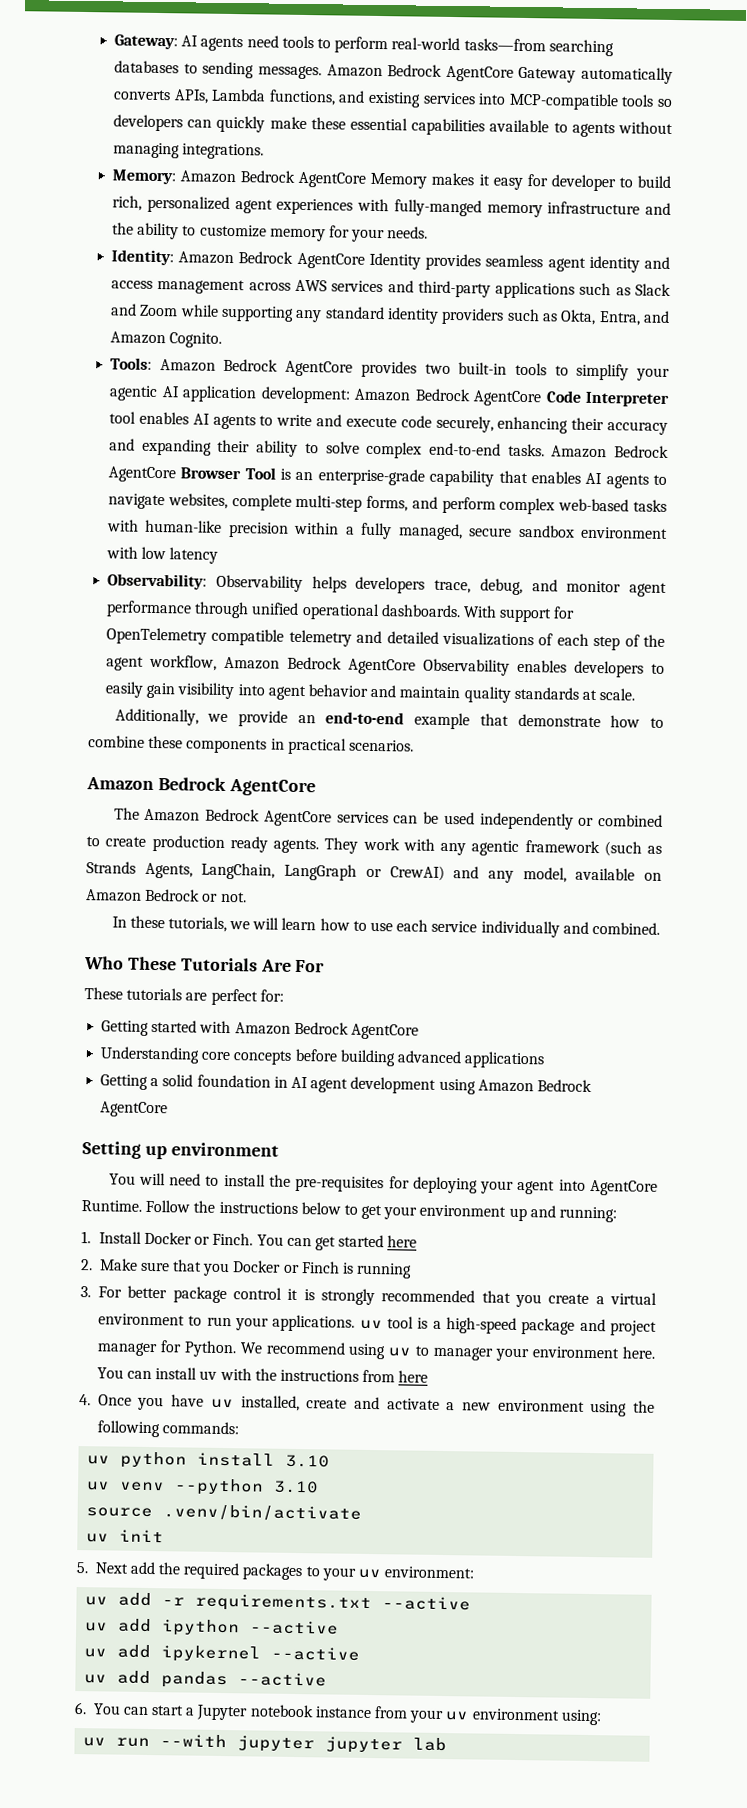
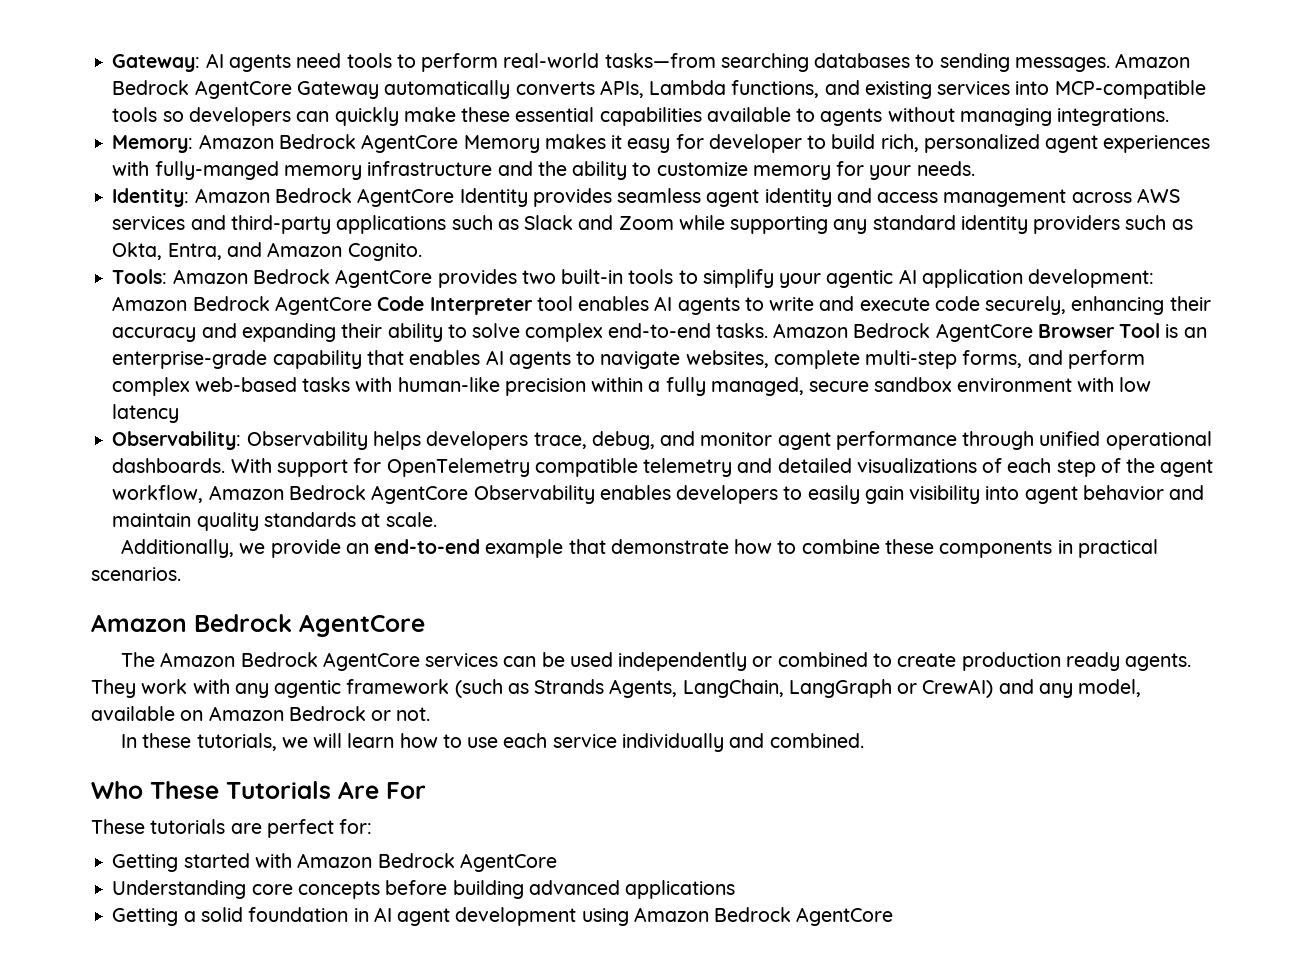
[82,1141,279,1160] [108,1172,659,1196] [81,1199,618,1223] [81,1231,418,1251] [80,1258,413,1279] [80,1285,657,1308] [97,1313,657,1336] [96,1340,655,1362] [96,1367,429,1383] [79,1394,655,1417] [96,1420,239,1438] [87,1451,331,1469] [86,1478,320,1496] [86,1504,363,1522] [86,1529,165,1543] [76,1561,475,1581] [85,1592,472,1613] [85,1618,340,1637] [84,1644,361,1663] [84,1670,328,1689] [74,1702,602,1726] [83,1734,448,1754] // Setting up environment // You will need to install the pre-requisites for deploying your agent into AgentCore Runtime. Follow the instructions below to get your environment up and running: // 1. Install Docker or Finch. You can get started here // 2. Make sure that you Docker or Finch is running // 3. For better package control it is strongly recommended that you create a virtual environment to run your applications. uv tool is a high-speed package and project manager for Python. We recommend using uv to manager your environment here. You can install uv with the instructions from here // 4. Once you have uv installed, create and activate a new environment using the following commands: // uv python install 3.10 // uv venv --python 3.10 // source .venv/bin/activate // uv init // 5. Next add the required packages to your uv environment: // uv add -r requirements.txt --active // uv add ipython --active // uv add ipykernel --active // uv add pandas --active // 6. You can start a Jupyter notebook instance from your uv environment using: // uv run --with jupyter jupyter lab -> (894, 916) none

